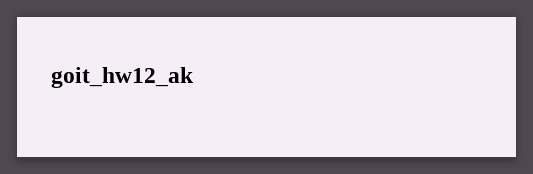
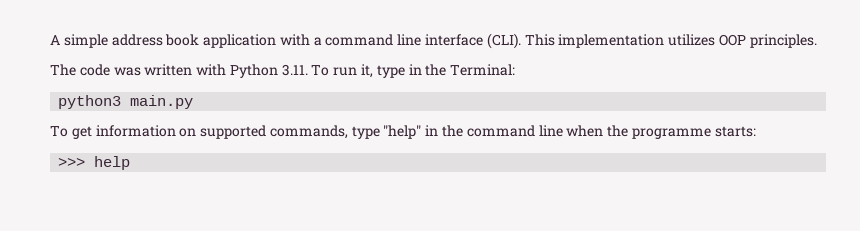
[51,67,194,88] goit_hw12_ak -> [50,33,817,49] [50,64,516,78] [58,95,194,109] [50,125,756,139] [58,156,131,170] A simple address book application with a command line interface (CLI). This implementation utilizes OOP principles. // The code was written with Python 3.11. To run it, type in the Terminal: // python3 main.py // To get information on supported commands, type "help" in the command line when the programme starts: // >>> help

